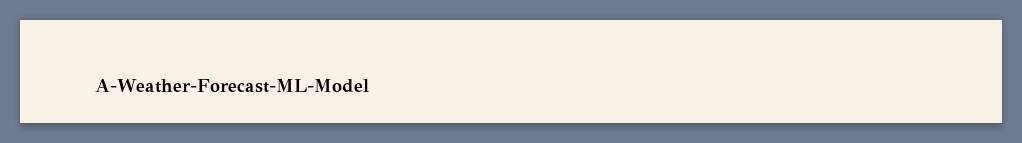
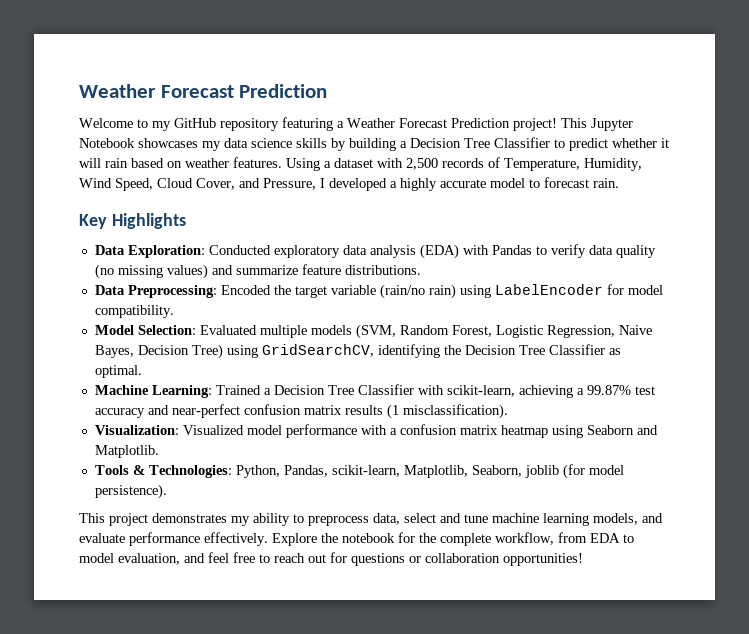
[95,79,369,93] A-Weather-Forecast-ML-Model -> [79,84,328,98] [79,117,633,131] [79,137,669,151] [79,157,642,171] [79,177,619,191] [79,213,186,229] [94,244,656,259] [94,264,421,279] [94,284,663,299] [94,305,174,318] [94,324,652,339] [94,344,621,359] [94,365,142,378] [94,384,655,398] [94,404,508,419] [94,424,658,438] [94,445,159,458] [94,464,624,479] [94,484,167,499] [79,513,663,526] [79,532,634,546] [79,552,583,566] Weather Forecast Prediction // Welcome to my GitHub repository featuring a Weather Forecast Prediction project! This Jupyter Notebook showcases my data science skills by building a Decision Tree Classifier to predict whether it will rain based on weather features. Using a dataset with 2,500 records of Temperature, Humidity, Wind Speed, Cloud Cover, and Pressure, I developed a highly accurate model to forecast rain. // Key Highlights // Data Exploration: Conducted exploratory data analysis (EDA) with Pandas to verify data quality (no missing values) and summarize feature distributions. // Data Preprocessing: Encoded the target variable (rain/no rain) using LabelEncoder for model compatibility. // Model Selection: Evaluated multiple models (SVM, Random Forest, Logistic Regression, Naive Bayes, Decision Tree) using GridSearchCV, identifying the Decision Tree Classifier as optimal. // Machine Learning: Trained a Decision Tree Classifier with scikit-learn, achieving a 99.87% test accuracy and near-perfect confusion matrix results (1 misclassification). // Visualization: Visualized model performance with a confusion matrix heatmap using Seaborn and Matplotlib. // Tools & Technologies: Python, Pandas, scikit-learn, Matplotlib, Seaborn, joblib (for model persistence). // This project demonstrates my ability to preprocess data, select and tune machine learning models, and evaluate performance effectively. Explore the notebook for the complete workflow, from EDA to model evaluation, and feel free to reach out for questions or collaboration opportunities!

